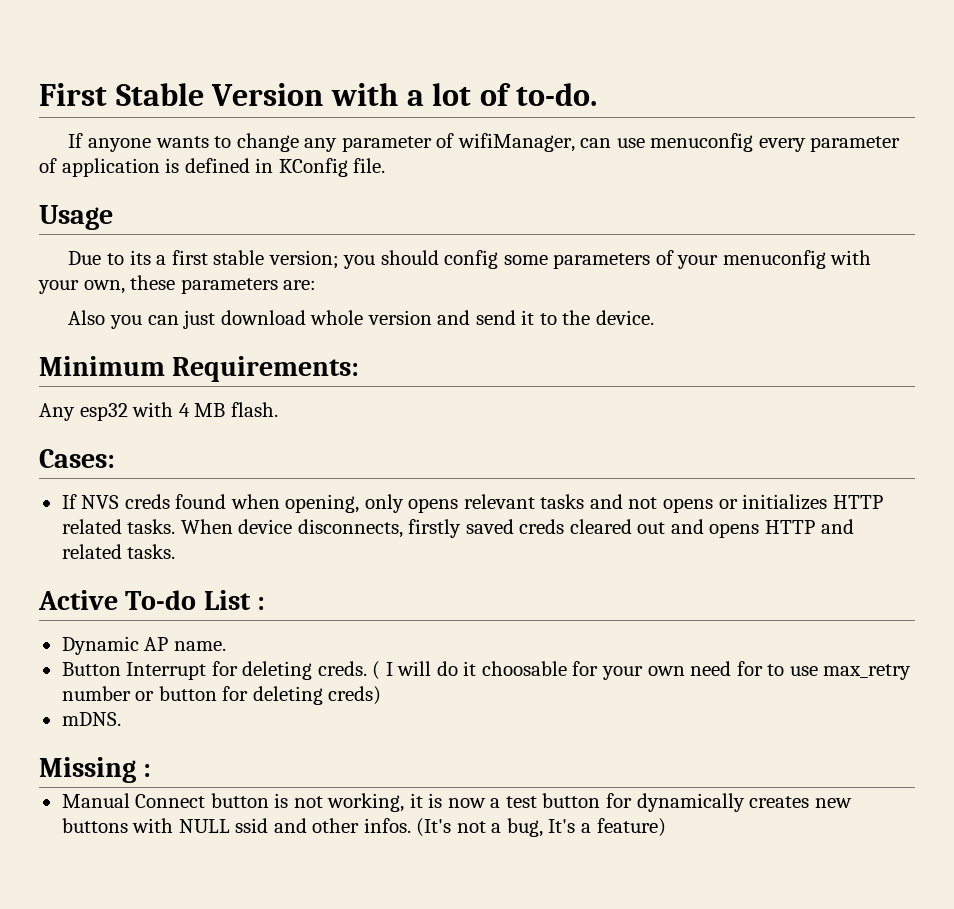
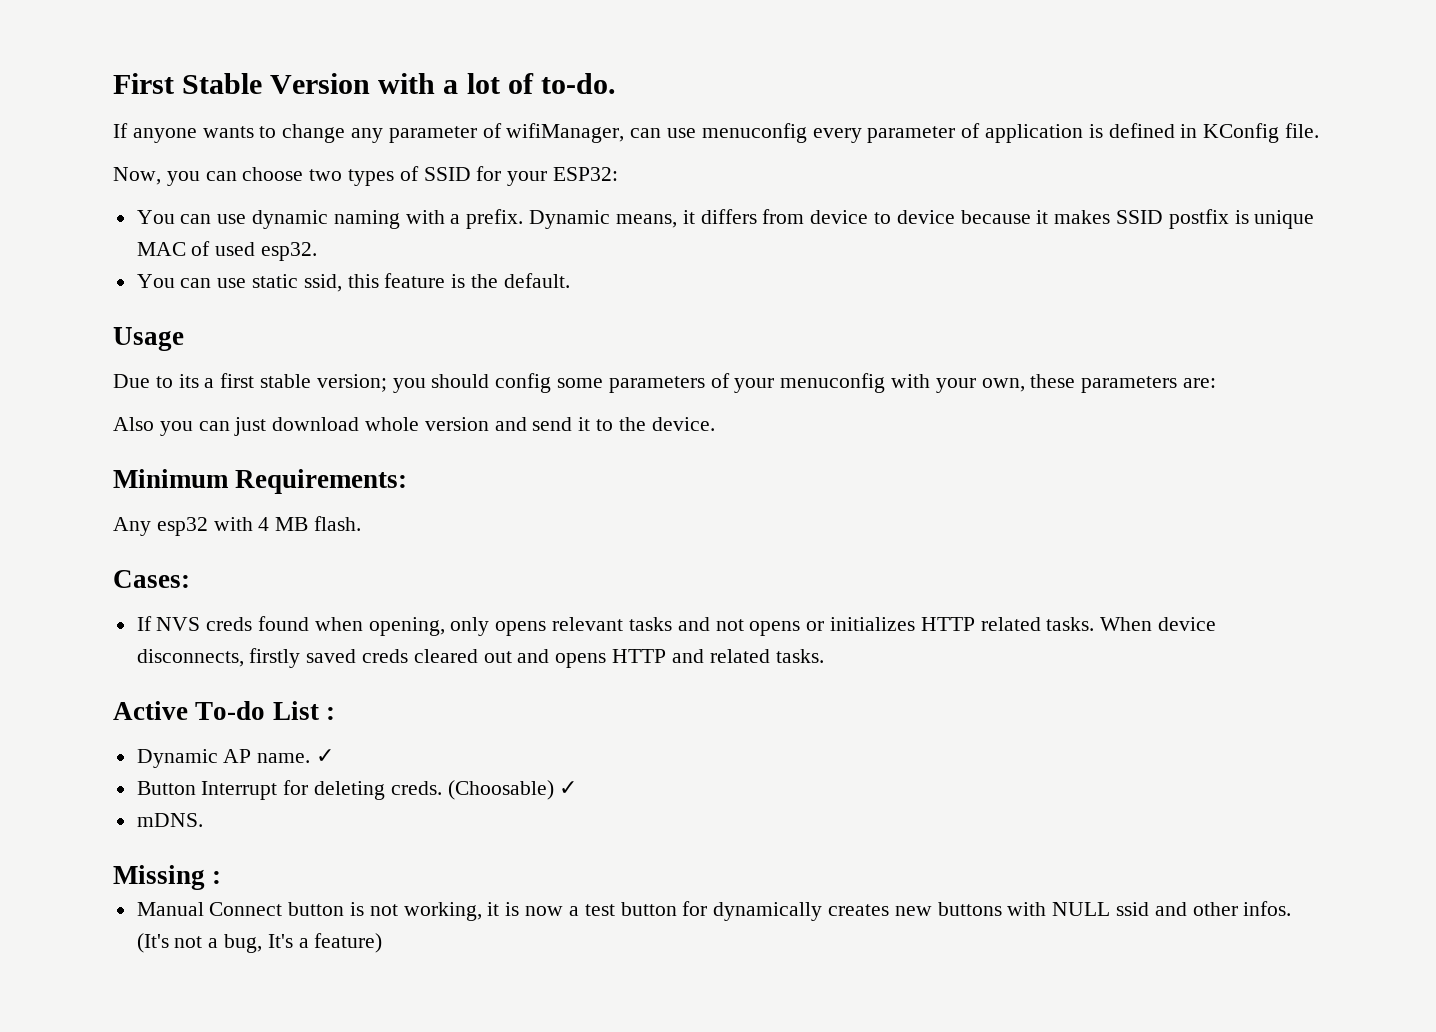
(386, 165) none -> [113,166,619,186] [136,209,1315,229] [136,241,318,261] [136,273,570,292] // Now, you can choose two types of SSID for your ESP32: // You can use dynamic naming with a prefix. Dynamic means, it differs from device to device because it makes SSID postfix is unique MAC of used esp32. // You can use static ssid, this feature is the default.
(226, 646) none -> [316,749,335,763] ✓
[372,661,912,680] [61,686,382,705] ( I will do it choosable for your own need for to use max_retry number or button for deleting creds) -> [447,780,578,800] (Choosable) ✓

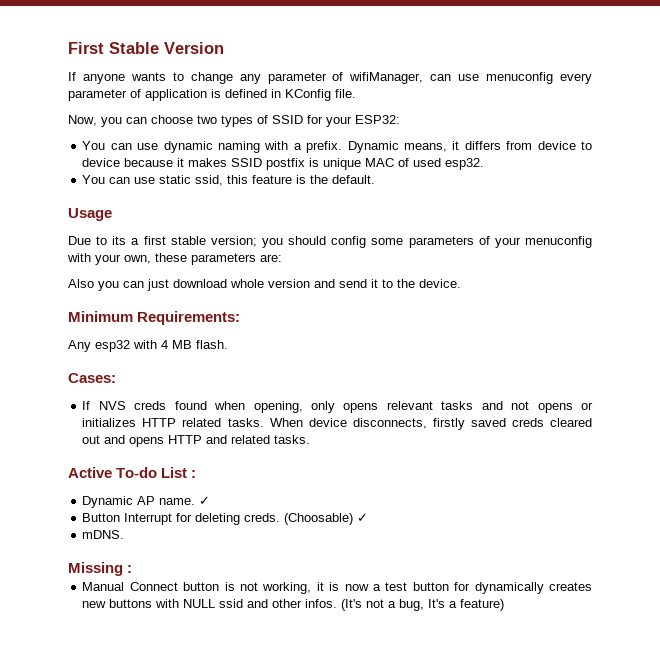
[378,73,616,94] with a lot of to-do. -> (224, 48) none

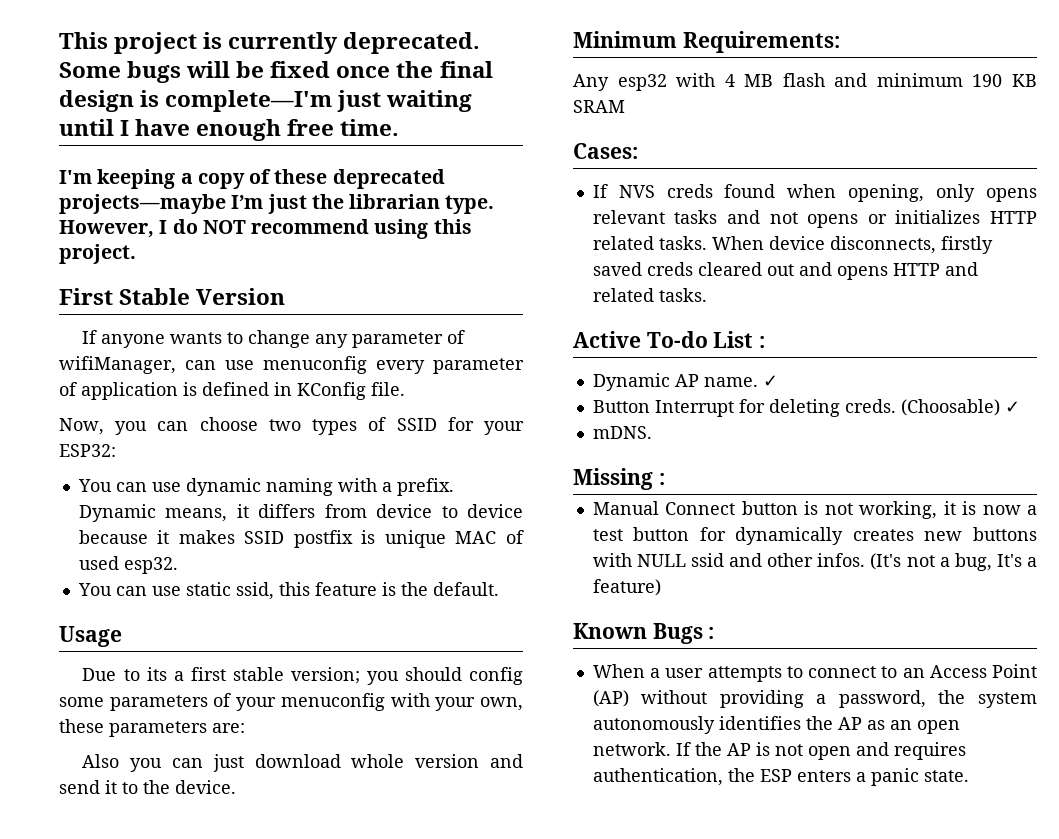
(68, 48) none -> [59,32,481,54] [59,61,493,83] [59,90,473,112] [59,119,400,141] [59,169,445,189] [59,194,495,214] [59,219,472,239] [59,244,136,264] This project is currently deprecated. Some bugs will be fixed once the final design is complete—I'm just waiting until I have enough free time. // I'm keeping a copy of these deprecated projects—maybe I’m just the librarian type. However, I do NOT recommend using this project. //
[196,340,228,349] flash. -> [782,73,1037,87] [573,100,625,113] flash and minimum 190 KB SRAM
(505, 605) none -> [573,623,715,644] [592,664,1037,682] [592,690,1037,708] [592,716,960,734] [592,742,966,760] [592,768,969,786] // Known Bugs : // When a user attempts to connect to an Access Point (AP) without providing a password, the system autonomously identifies the AP as an open network. If the AP is not open and requires authentication, the ESP enters a panic state.

